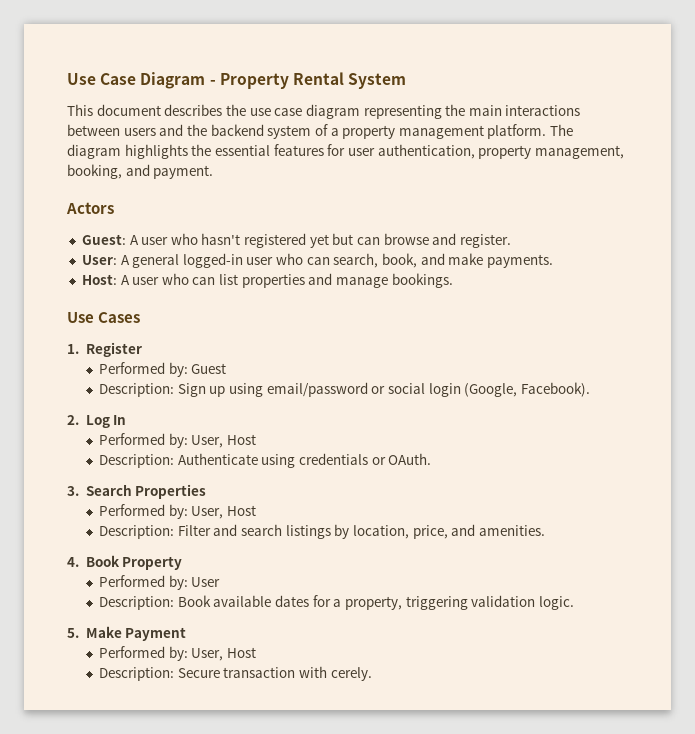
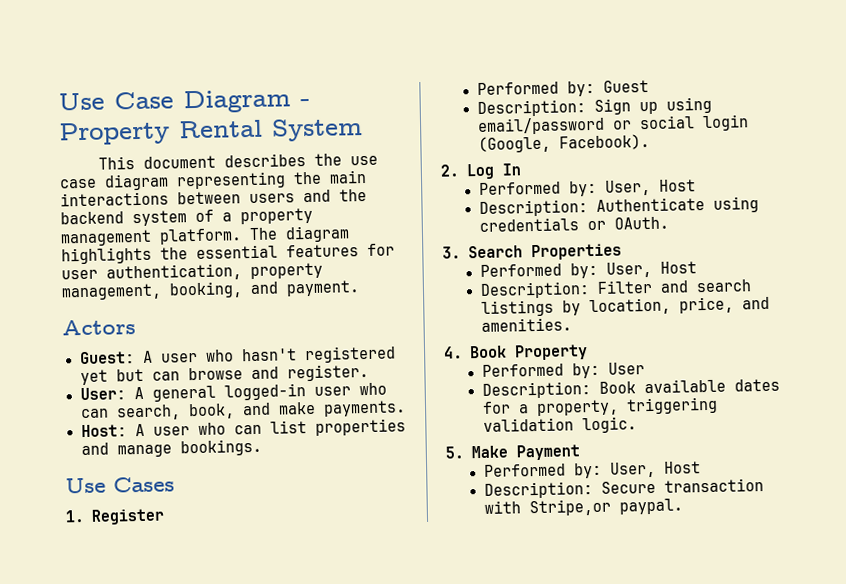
[330,667,372,681] cerely. -> [528,498,683,517] Stripe,or paypal.

